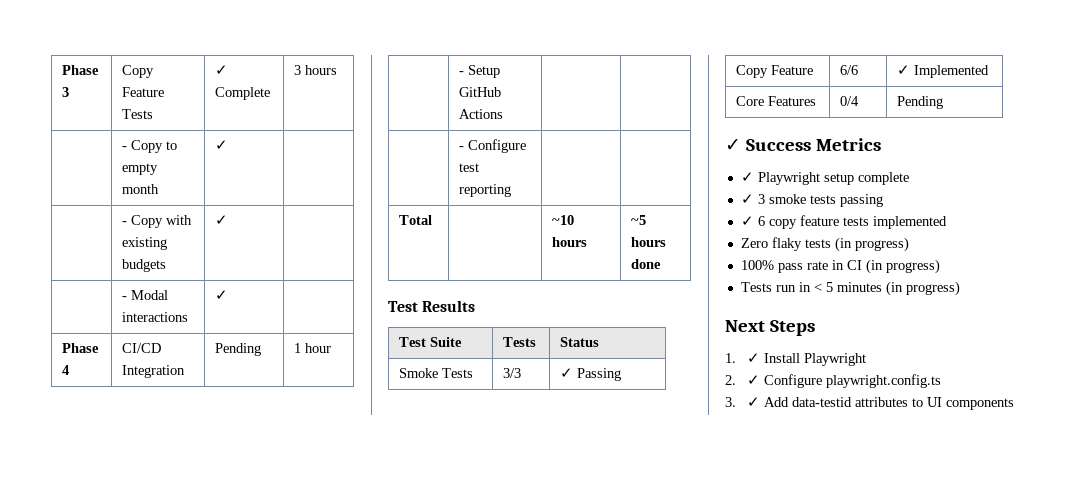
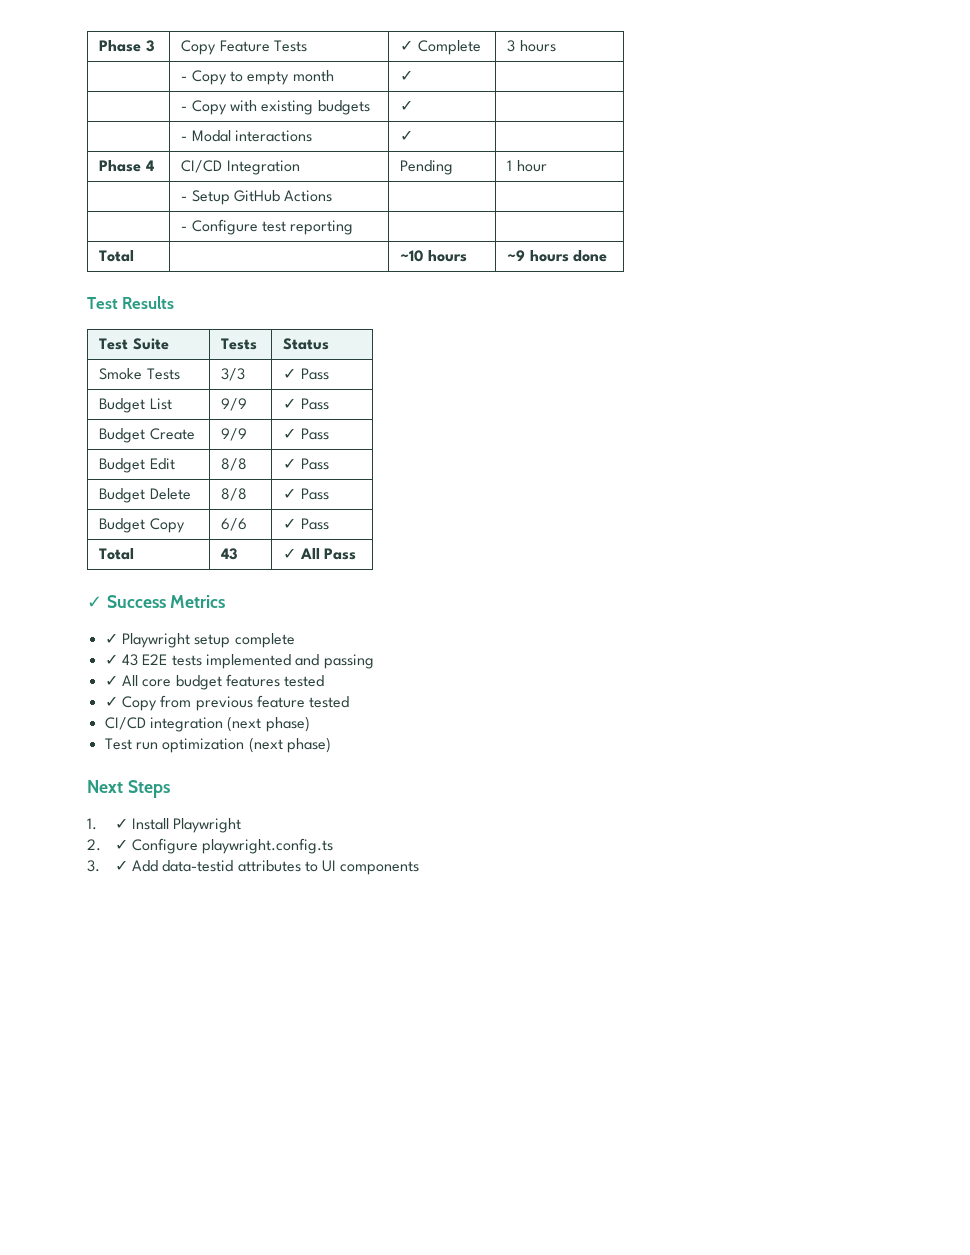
[631,215,647,225] ~5 -> [507,250,526,261] ~9
[577,368,622,381] [736,65,814,78] Passing // Copy Feature -> [300,368,329,380] [99,398,172,413] [221,398,248,411] [283,398,329,410] [99,428,195,443] [221,428,248,441] [283,428,329,440] [99,458,175,473] [221,458,248,471] [283,458,329,470] [99,488,191,503] [221,488,248,501] [283,488,329,500] [99,518,185,533] Pass // Budget List | 9/9 | ✓ Pass // Budget Create | 9/9 | ✓ Pass // Budget Edit | 8/8 | ✓ Pass // Budget Delete | 8/8 | ✓ Pass // Budget Copy
[914,65,990,78] [736,96,817,106] [840,96,860,106] [897,96,944,109] Implemented // Core Features | 0/4 | Pending -> [300,518,329,530] [99,548,135,560] [221,548,239,560] [283,548,357,560] Pass // Total | 43 | ✓ All Pass
[757,194,883,207] [740,215,947,229] [740,237,909,252] [740,259,940,274] [740,281,960,296] 3 smoke tests passing // ✓ 6 copy feature tests implemented // Zero flaky tests (in progress) // 100% pass rate in CI (in progress) // Tests run in < 5 minutes (in progress) -> [121,654,374,669] [104,674,325,690] [104,695,350,711] [104,716,310,732] [104,737,331,753] 43 E2E tests implemented and passing // ✓ All core budget features tested // ✓ Copy from previous feature tested // CI/CD integration (next phase) // Test run optimization (next phase)

